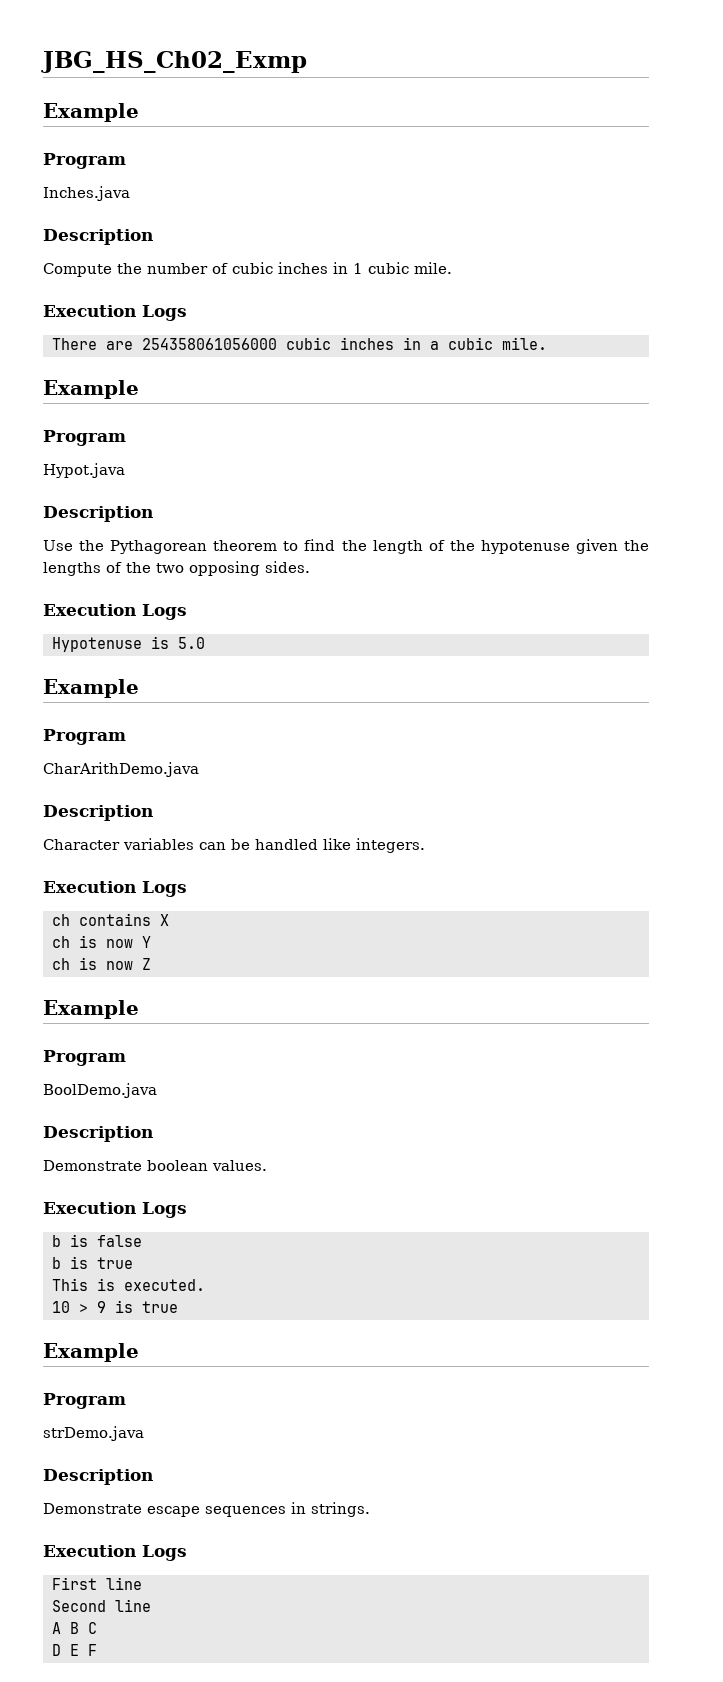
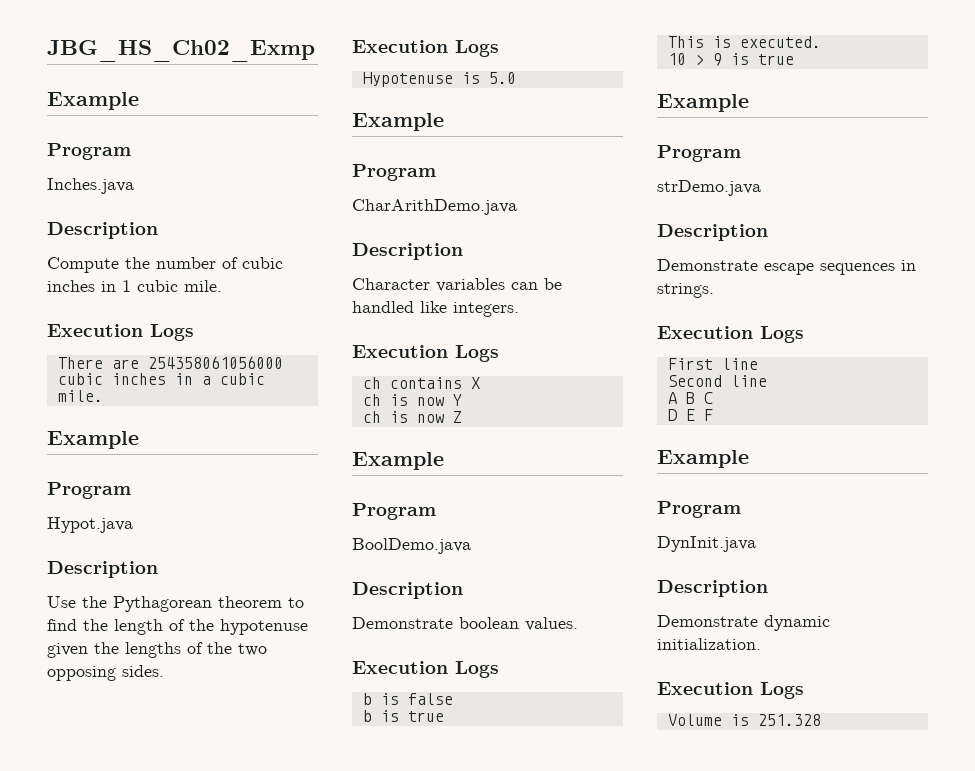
(97, 1650) none -> [657,450,749,468] [657,501,741,518] [657,536,756,552] [657,580,768,597] [657,615,830,631] [657,638,761,650] [657,682,804,699] [667,714,821,726] // Example // Program // DynInit.java // Description // Demonstrate dynamic initialization. // Execution Logs // Volume is 251.328

